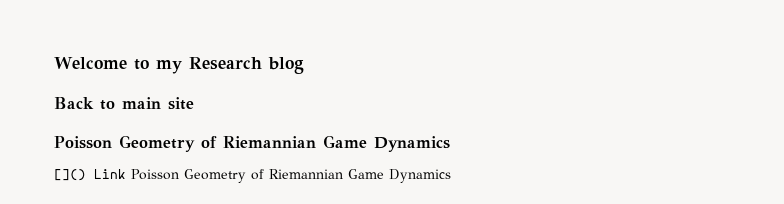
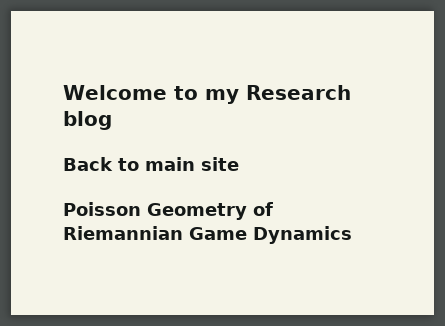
[54,169,451,183] // []() Link Poisson Geometry of Riemannian Game Dynamics -> (352, 235) none

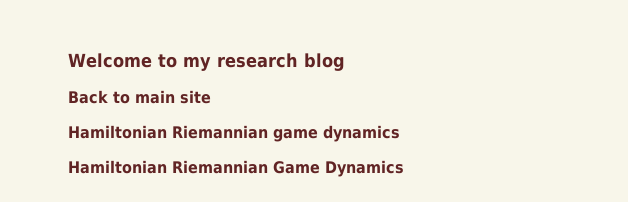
[245,85,351,100] Research -> [217,53,298,68] research
[63,202,273,220] Poisson Geometry of -> [68,125,400,142] [68,160,167,174] Hamiltonian Riemannian game dynamics // Hamiltonian

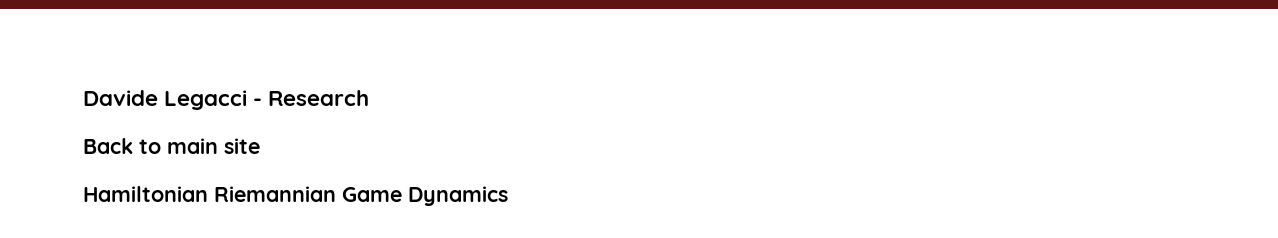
[68,53,345,71] Welcome to my research blog -> [83,90,370,110] Davide Legacci - Research
[68,125,400,142] // Hamiltonian Riemannian game dynamics -> (260, 146) none

